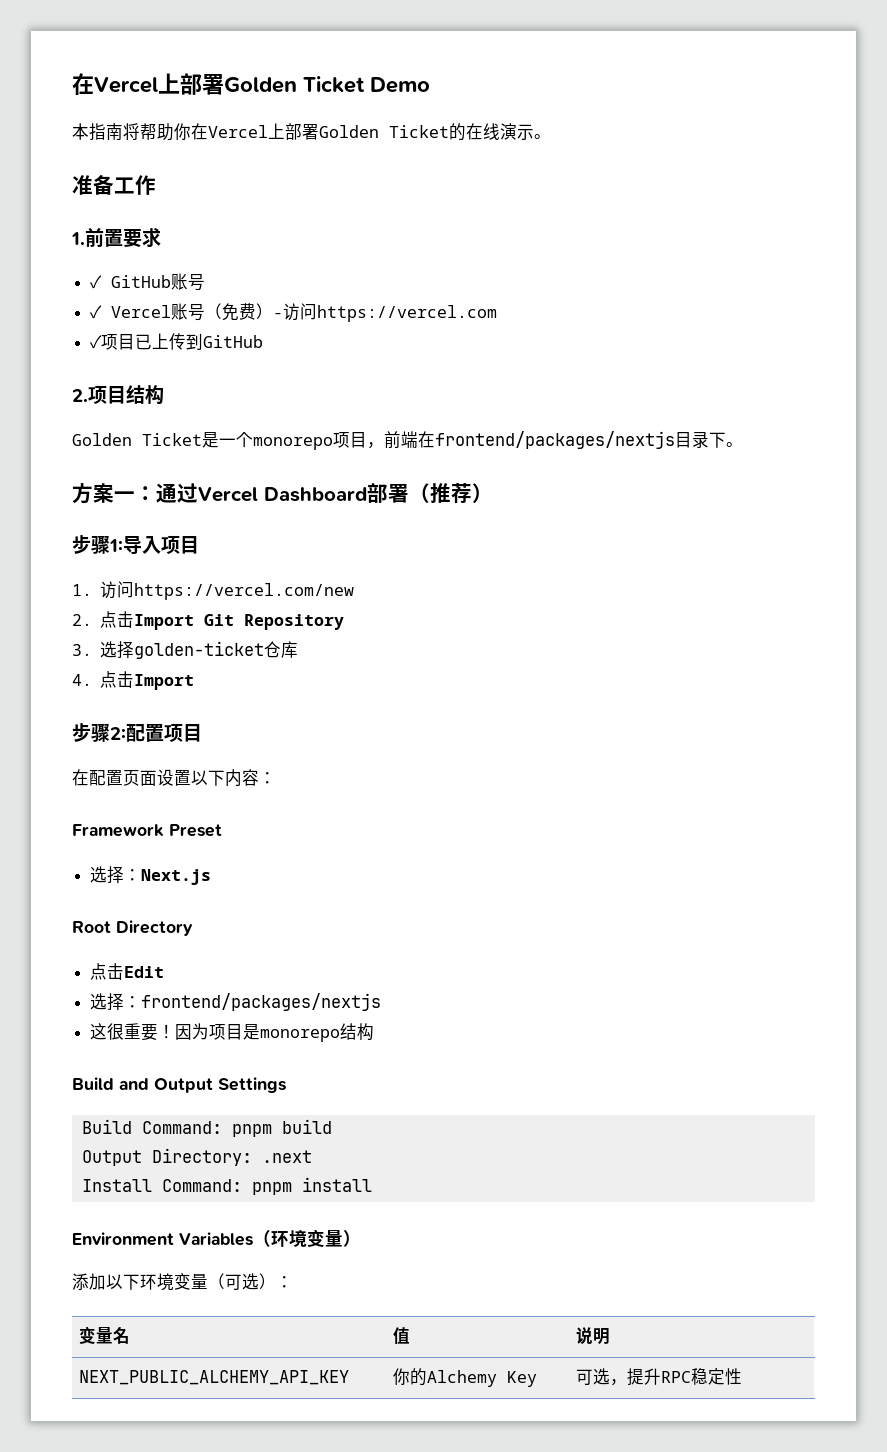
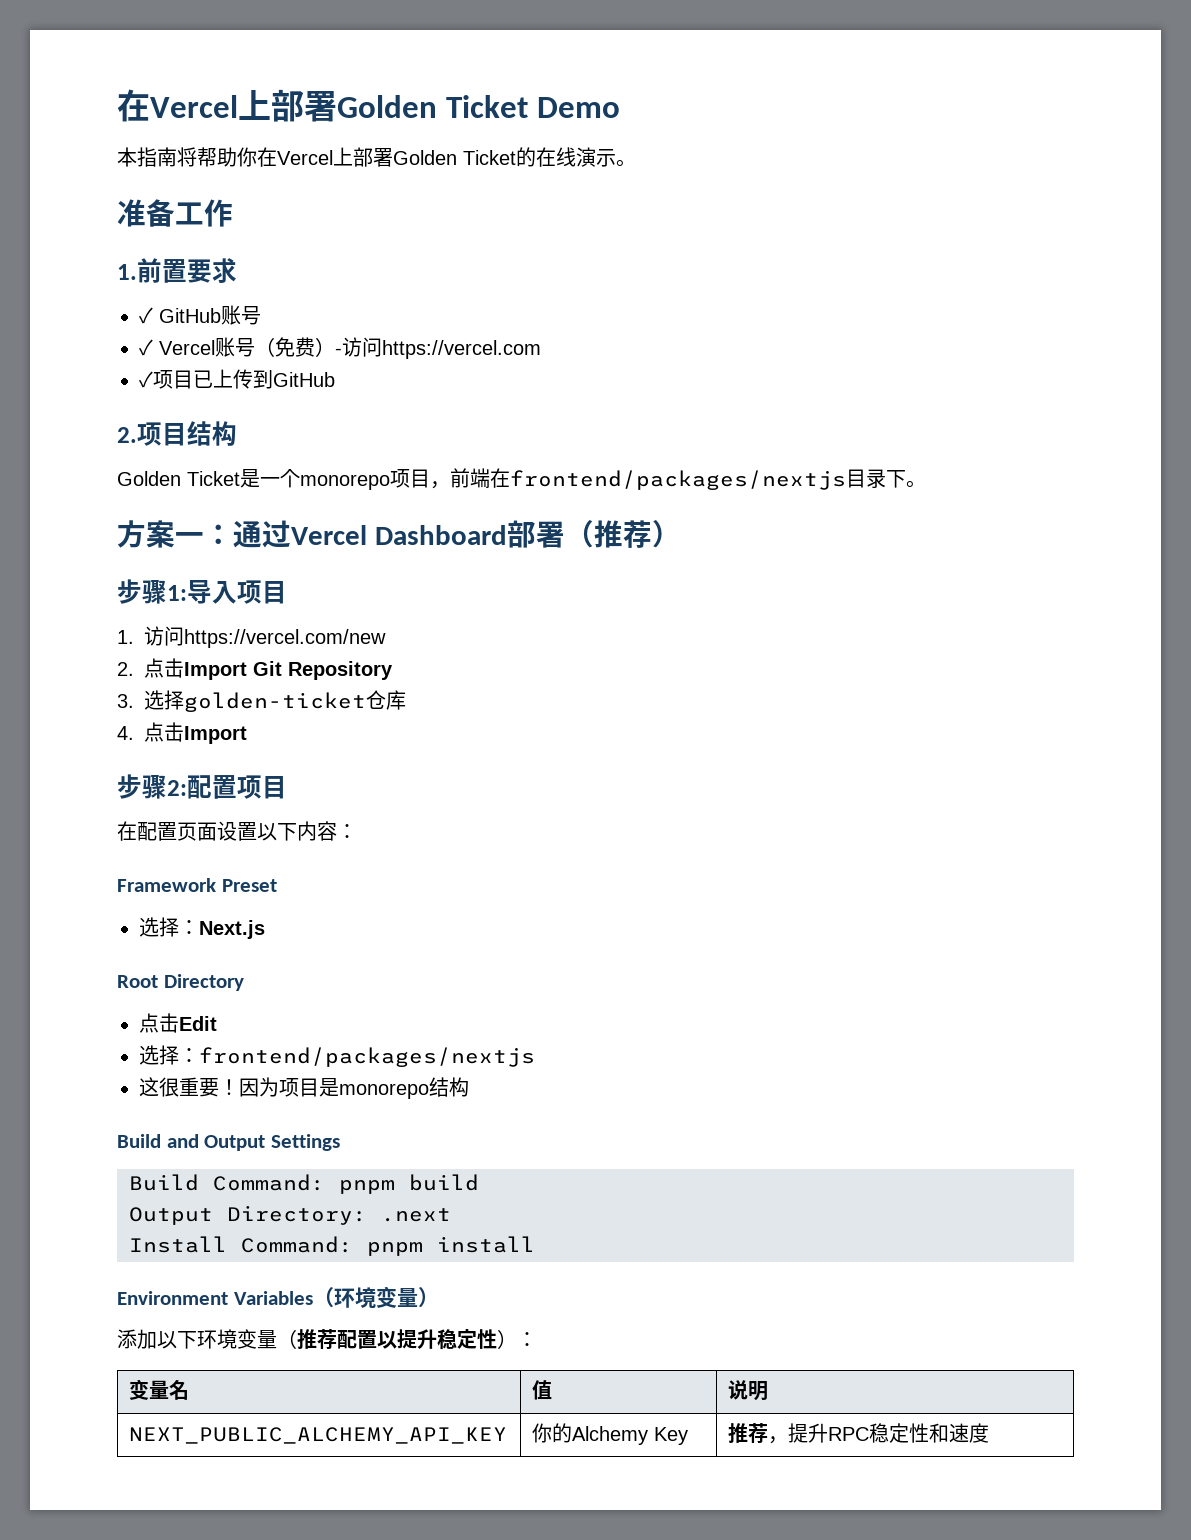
[225,1273,259,1290] 可选 -> [297,1329,497,1350] 推荐配置以提升稳定性
[576,1368,611,1385] 可选 -> [728,1423,769,1444] 推荐
(743, 1376) none -> [929,1423,990,1443] 和速度

